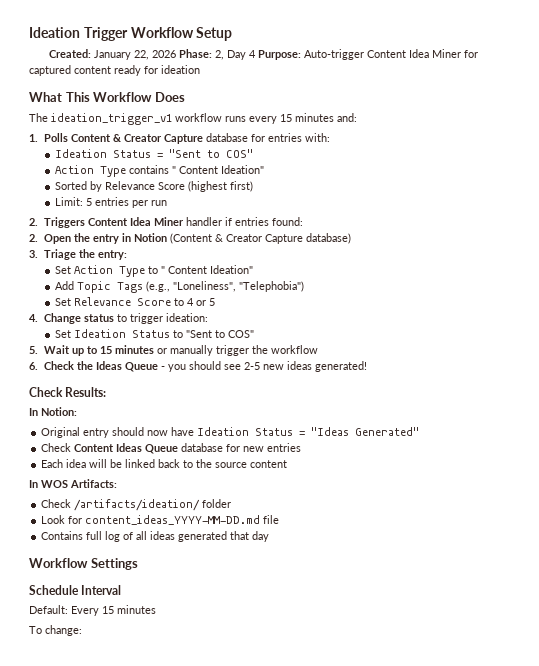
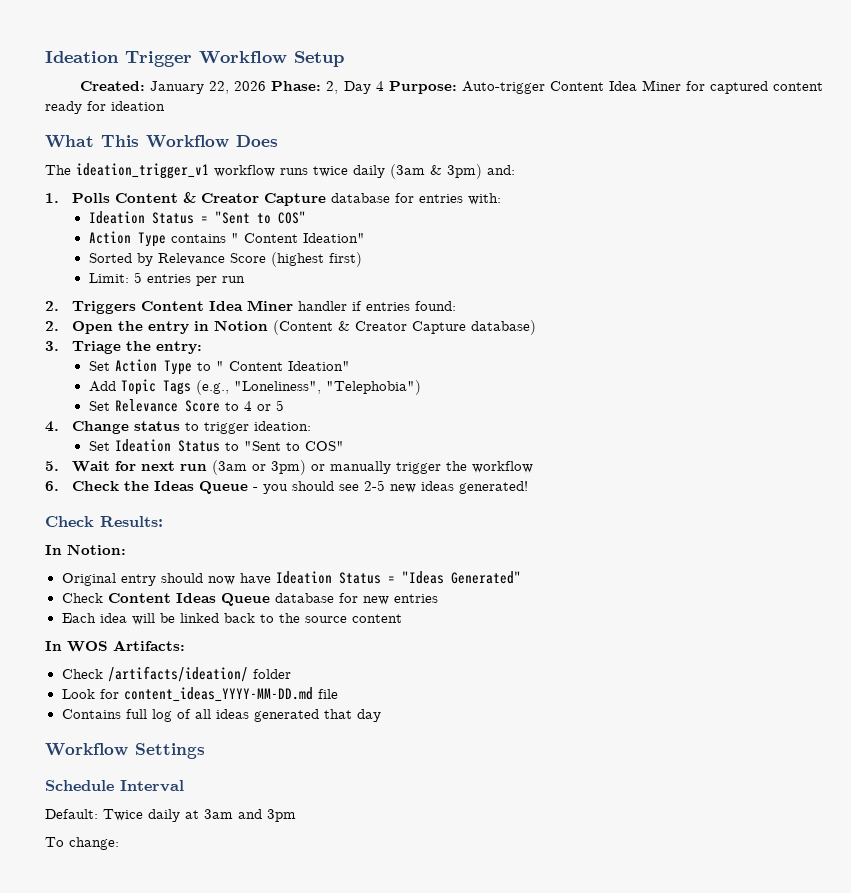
[249,113,334,124] every 15 minutes -> [313,164,482,179] twice daily (3am & 3pm)
[71,345,154,356] up to 15 minutes -> [115,460,307,475] for next run (3am or 3pm)
[71,605,156,616] Every 15 minutes -> [103,809,296,822] Twice daily at 3am and 3pm

